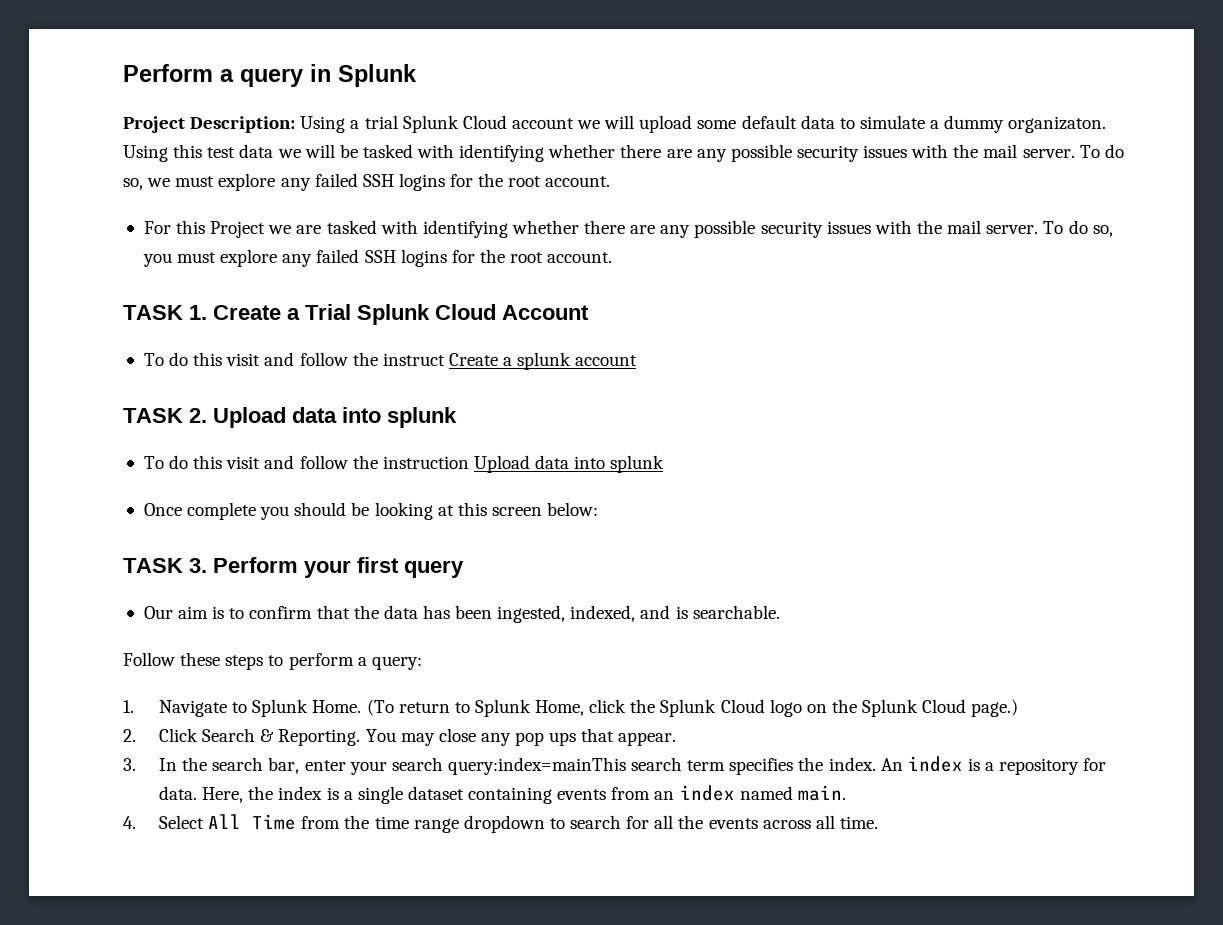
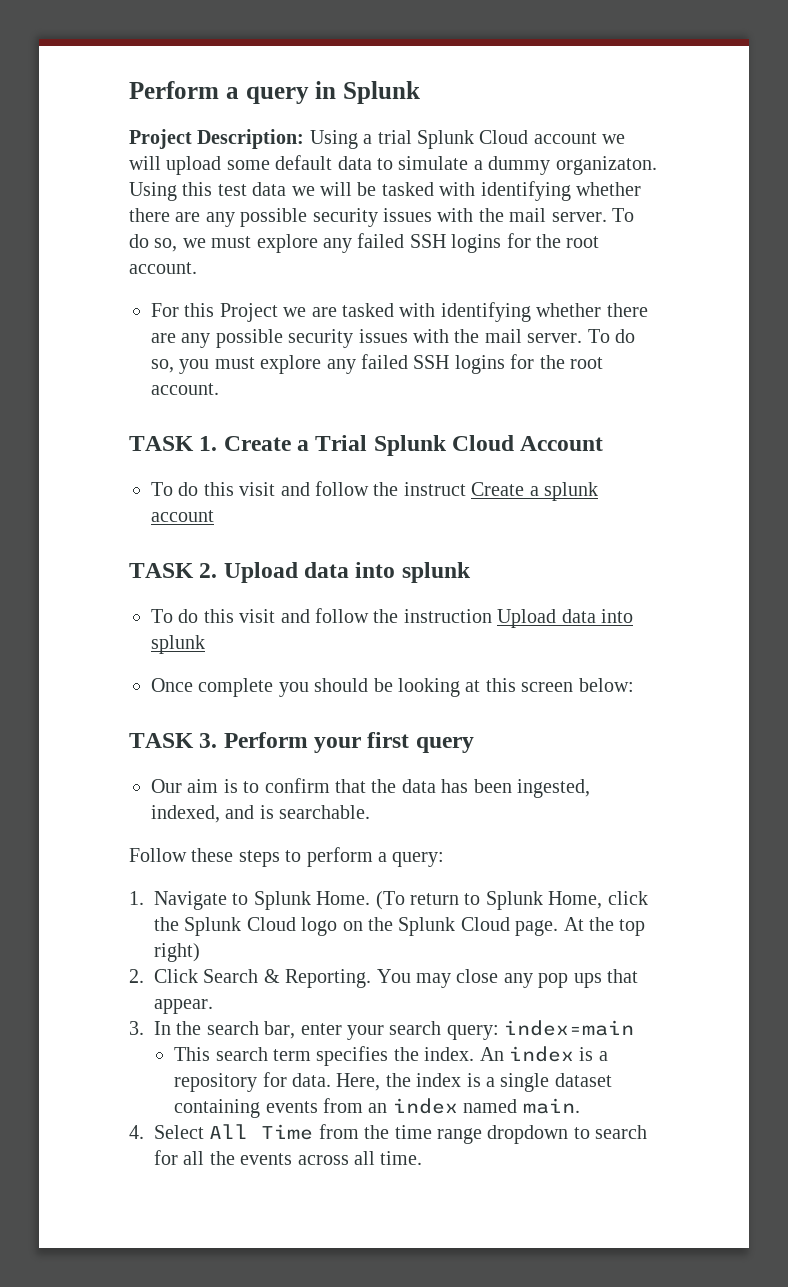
[971,699,1019,717] page.) -> [515,917,646,936] [154,943,200,962] page. At the top right)
[447,757,626,775] query:index=mainThis -> [446,1020,635,1040] [174,1047,211,1061] query: index=main // This

